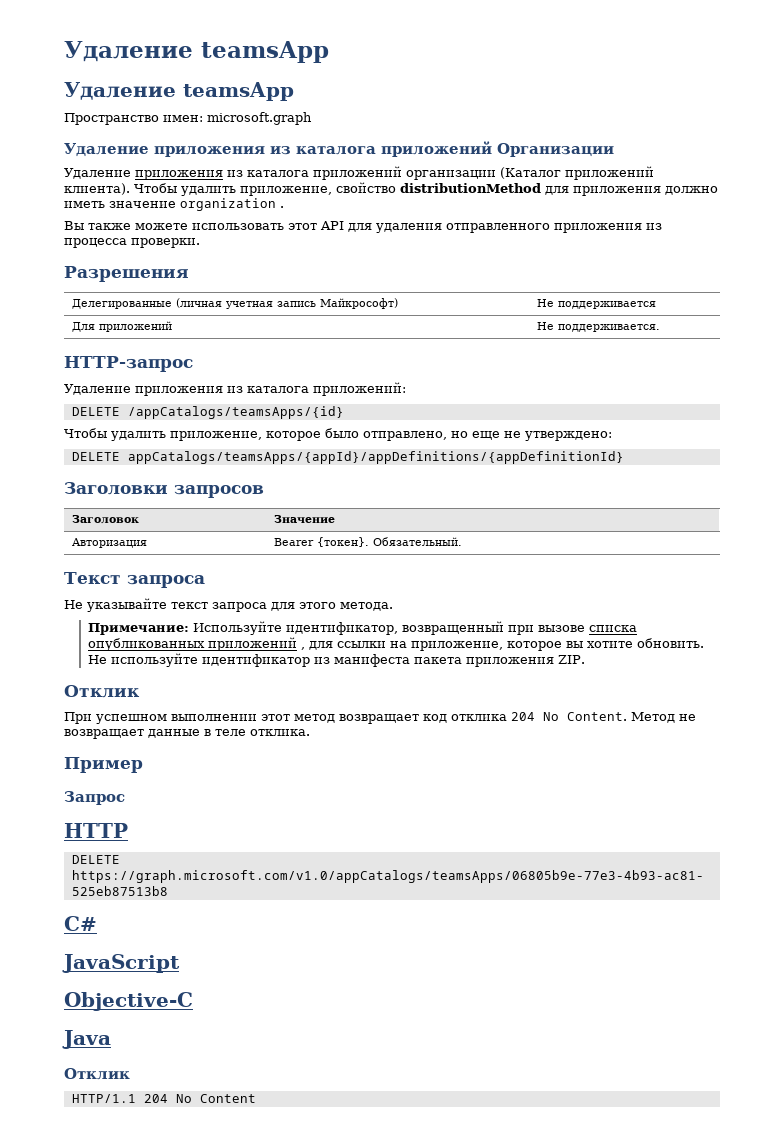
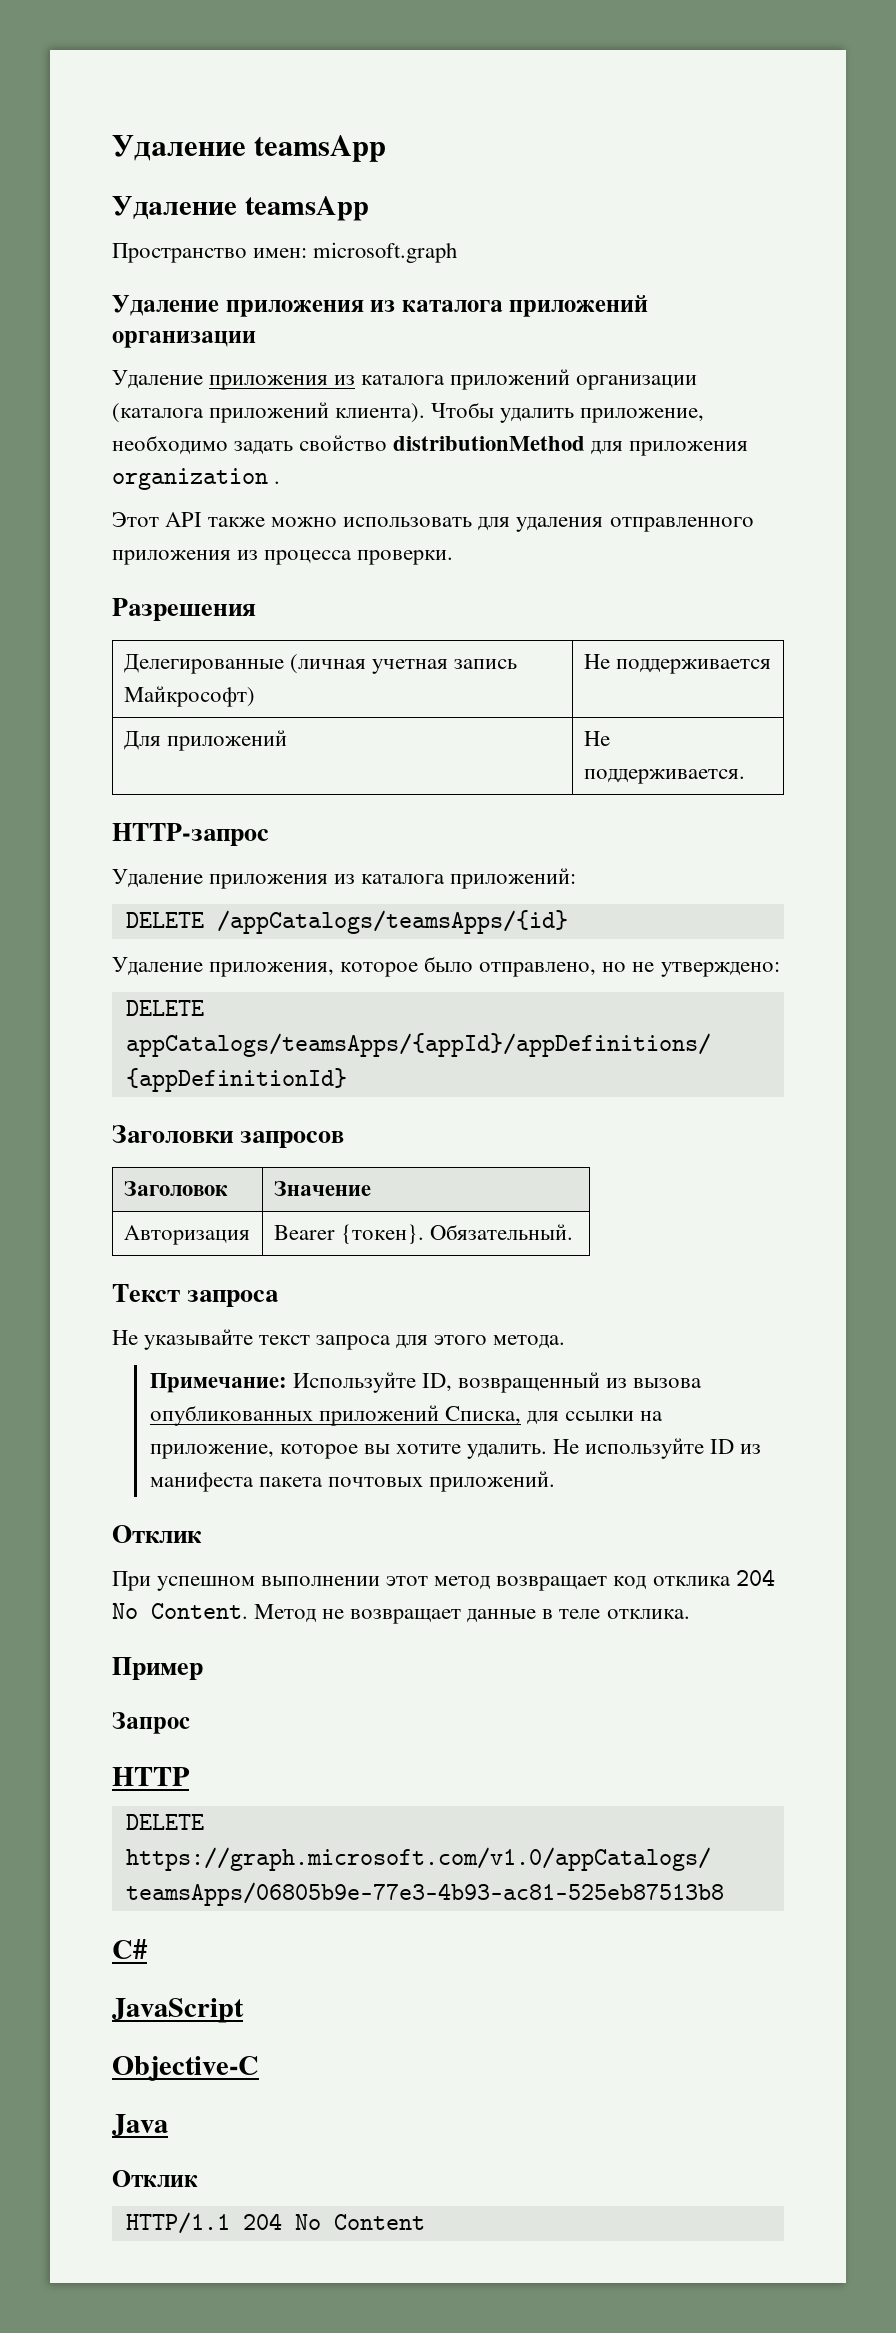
[497,143,614,157] [64,166,561,180] Организации // Удаление приложения из каталога приложений организации (Каталог -> [112,331,256,348] [112,369,698,390] [112,403,204,423] организации // Удаление приложения из каталога приложений организации (каталога
(332, 191) none -> [112,435,294,455] необходимо задать
[665,186,718,195] [64,201,176,208] должно иметь значение -> (749, 448) none
[64,221,344,230] Вы также можете использовать этот API -> [112,512,473,527] Этот API также можно использовать
[64,428,262,441] Чтобы удалить приложение, -> [112,957,335,977] Удаление приложения,
[472,431,500,440] еще -> (627, 967) none
[285,621,637,635] идентификатор, возвращенный при вызове списка -> [421,1372,703,1393] ID, возвращенный из вызова
[300,647,305,650] , -> [444,1406,521,1425] Списка,
[636,638,704,648] обновить. -> [467,1444,548,1459] удалить.
[201,654,310,667] идентификатор -> [710,1439,735,1454] ID
[465,655,585,667] приложения ZIP. -> [327,1471,555,1492] почтовых приложений.

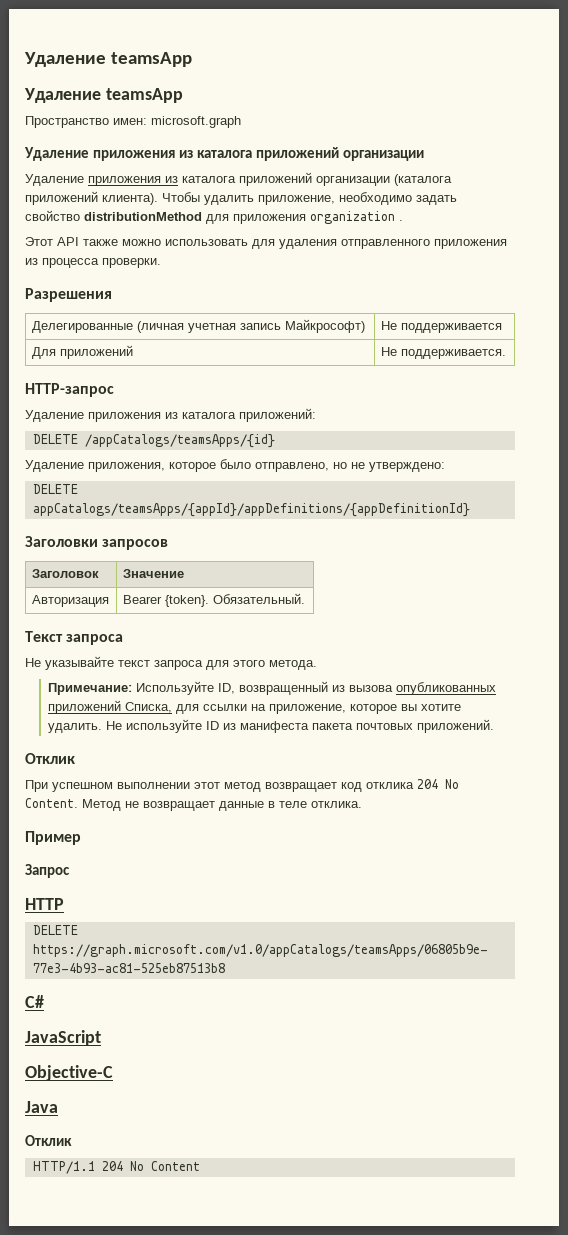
[340,1224,424,1244] {токен}. -> [164,595,209,607] {token}.

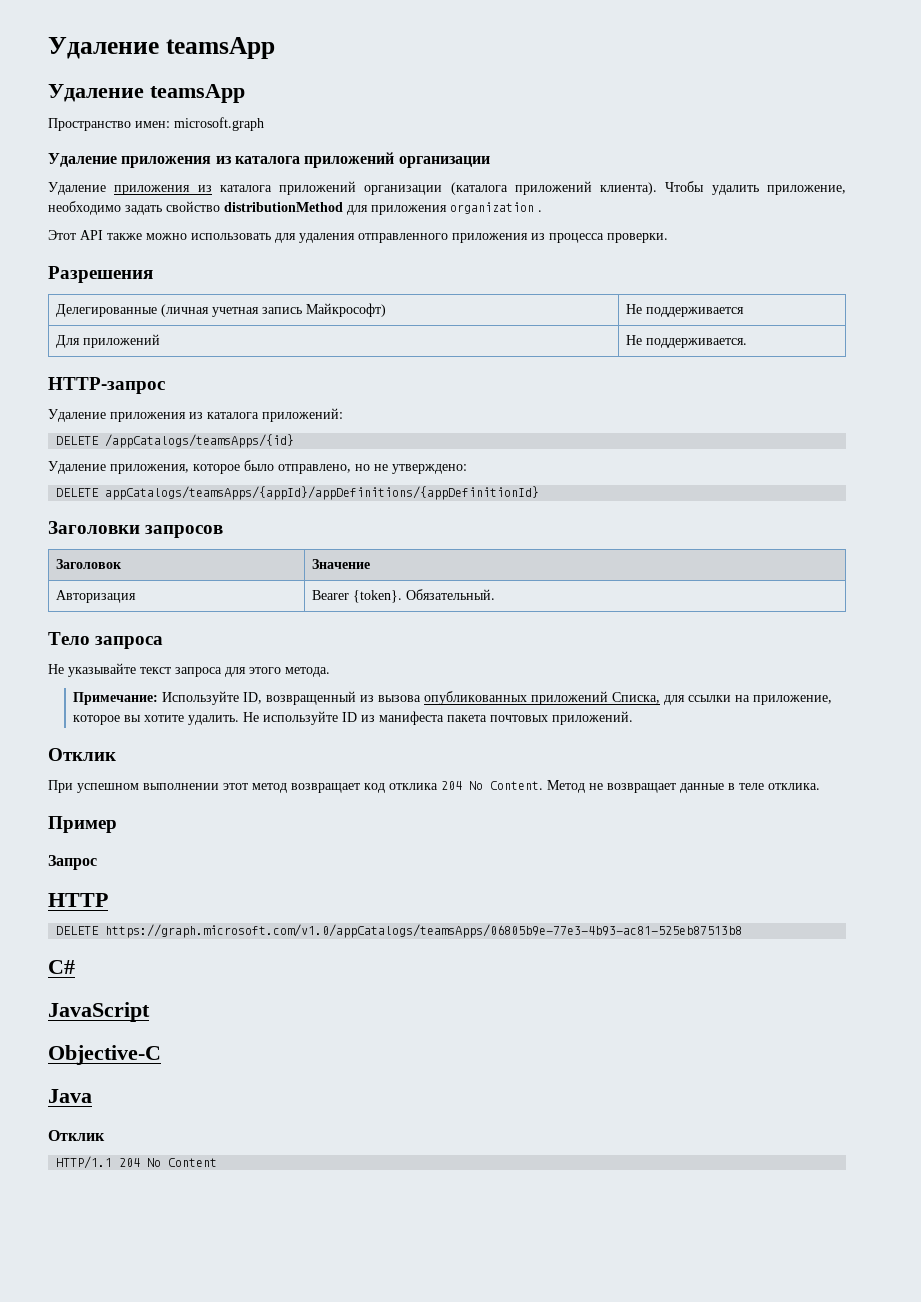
[25,631,63,642] Текст -> [48,632,90,645] Тело

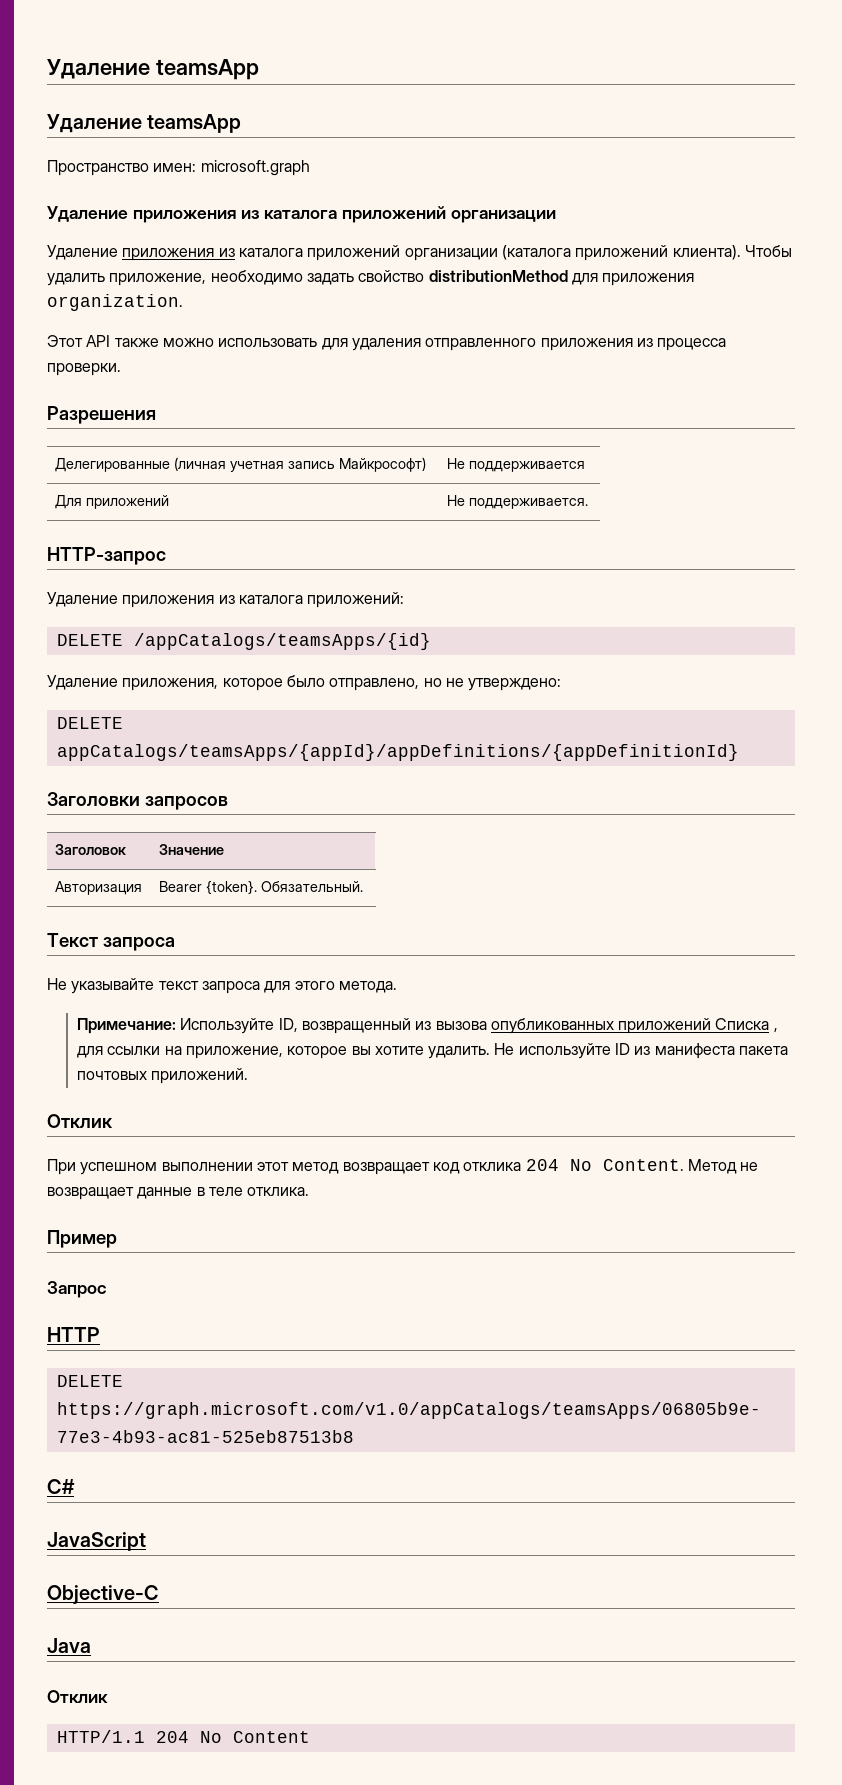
[450,202,542,214] organization . -> [47,294,183,311] organization.
[48,632,90,645] Тело -> [47,933,98,947] Текст
[612,692,661,704] Списка, -> [715,1018,778,1032] Списка ,

